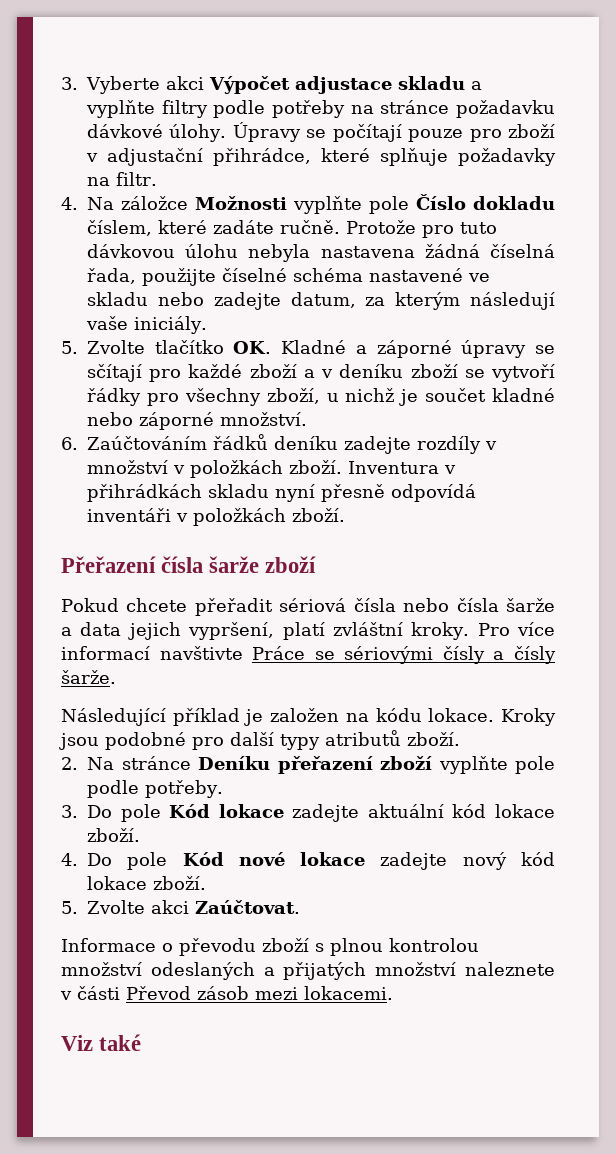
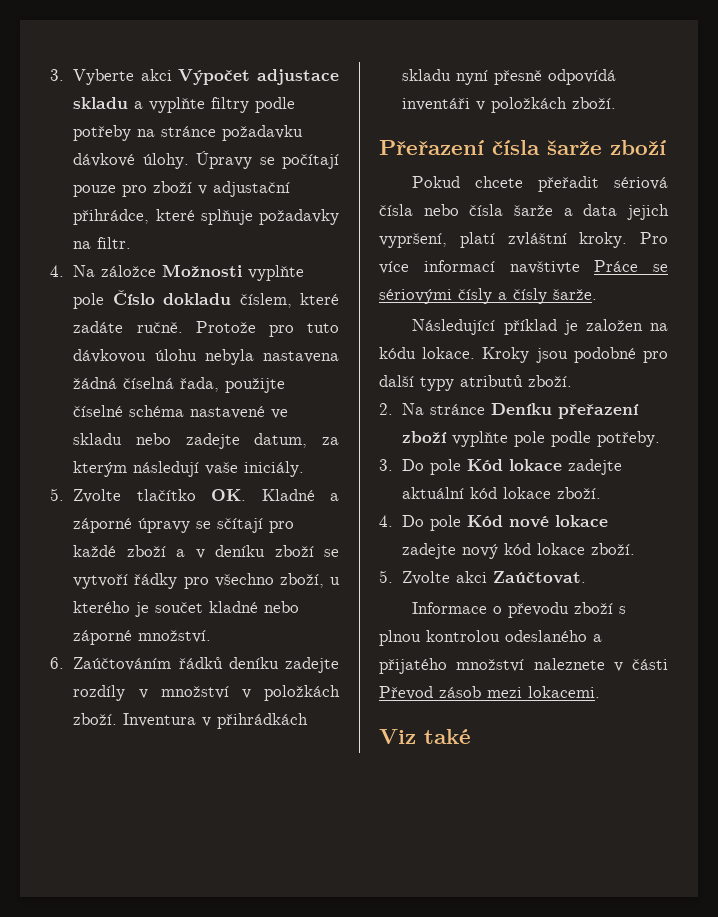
[184,388,261,406] všechny -> [214,573,274,587] všechno
[345,388,395,402] nichž -> [73,601,131,613] kterého
[61,962,367,980] množství odeslaných a přijatých -> [505,630,602,642] [379,658,447,674] odeslaného a přijatého

